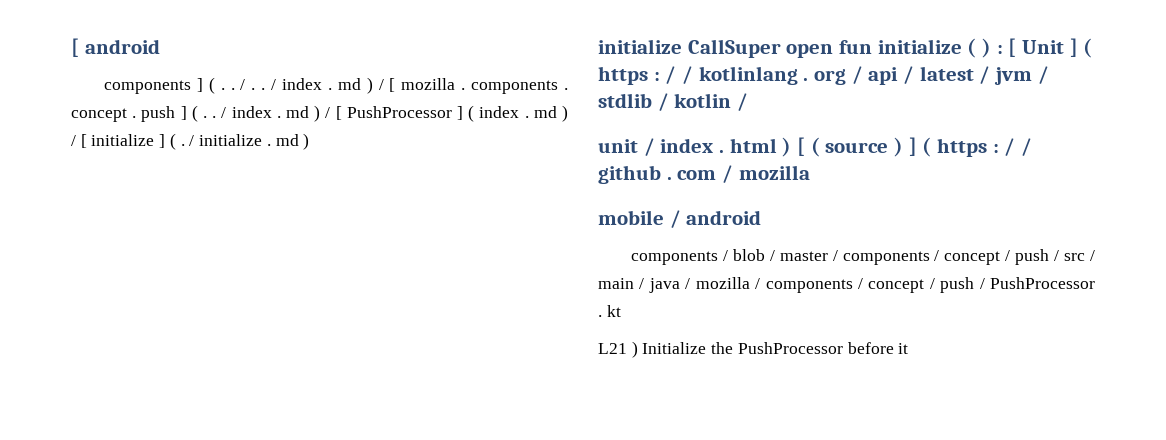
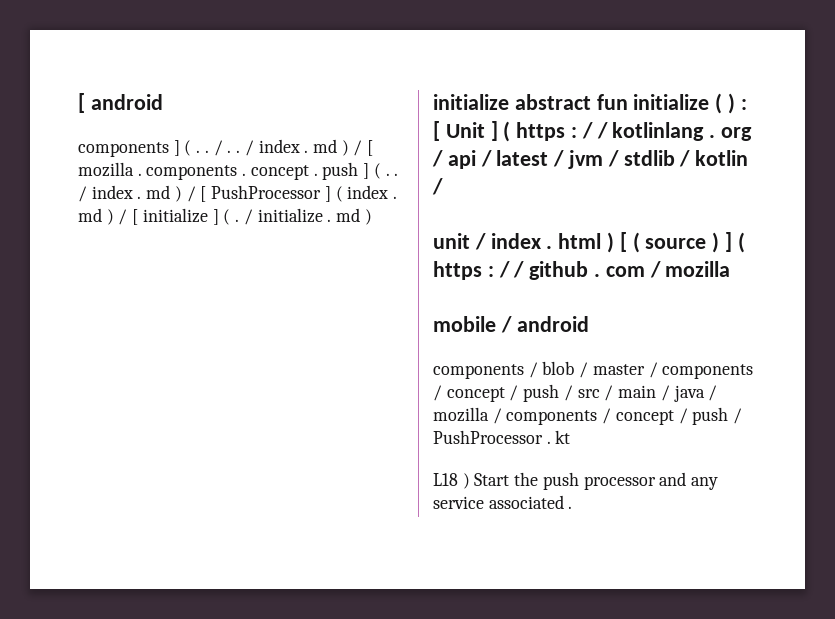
[687,39,834,58] CallSuper open -> [514,94,591,110] abstract
[598,341,909,358] L21 ) Initialize the PushProcessor before it -> [433,472,719,490] [433,495,573,509] L18 ) Start the push processor and any service associated .

